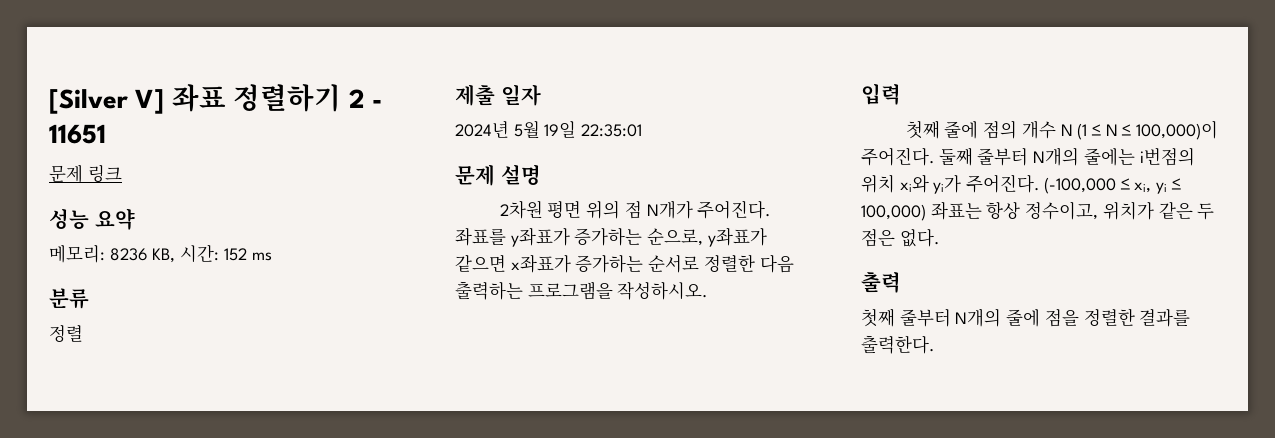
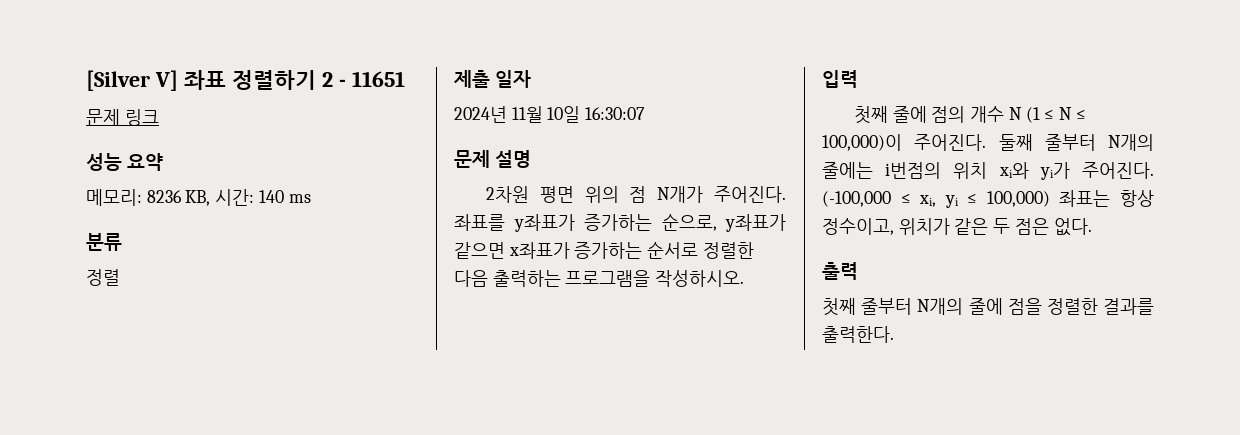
[223,248,247,261] 152 -> [258,190,284,203] 140
[513,121,643,138] 5월 19일 22:35:01 -> [511,106,646,123] 11월 10일 16:30:07

